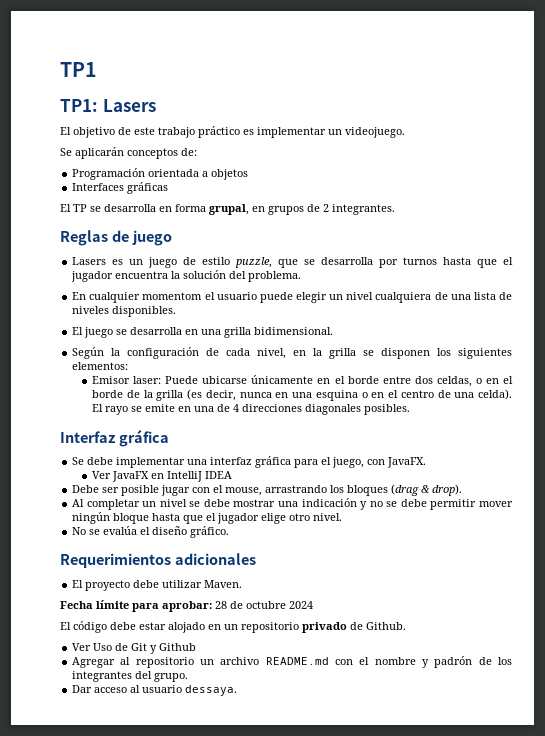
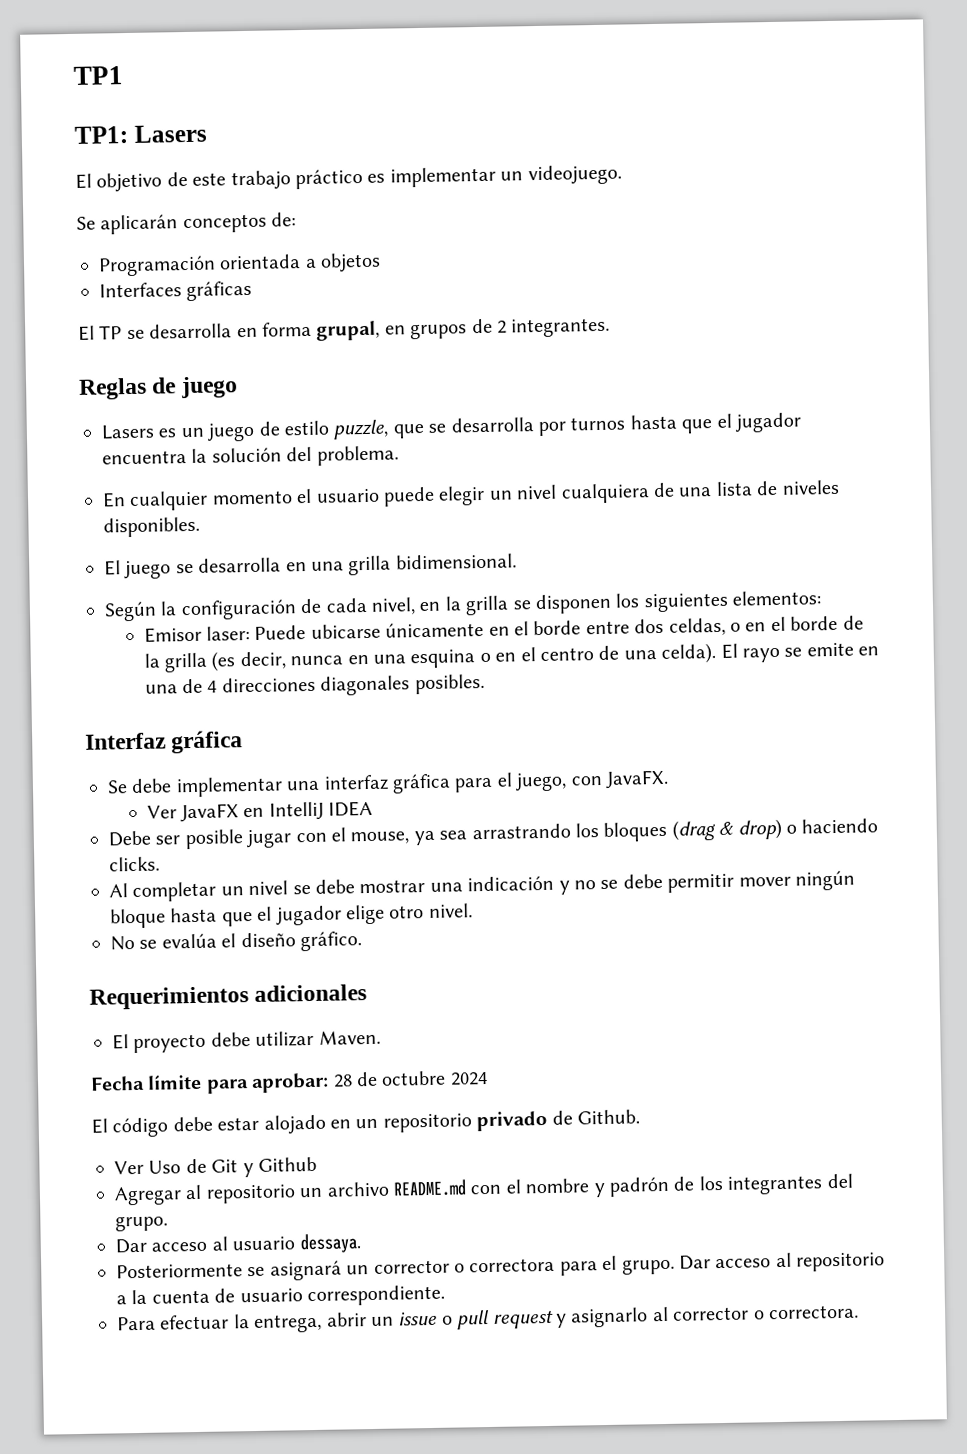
[142,292,203,300] momentom -> [211,490,293,505] momento
(263, 491) none -> [413,830,468,846] ya sea
[432,484,463,496] drop). -> [737,818,879,840] [109,856,160,872] drop) o haciendo clicks.
(238, 690) none -> [116,1252,886,1281] [116,1284,445,1307] [117,1304,859,1334] // Posteriormente se asignará un corrector o correctora para el grupo. Dar acceso al repositorio a la cuenta de usuario correspondiente. // Para efectuar la entrega, abrir un issue o pull request y asignarlo al corrector o correctora.

